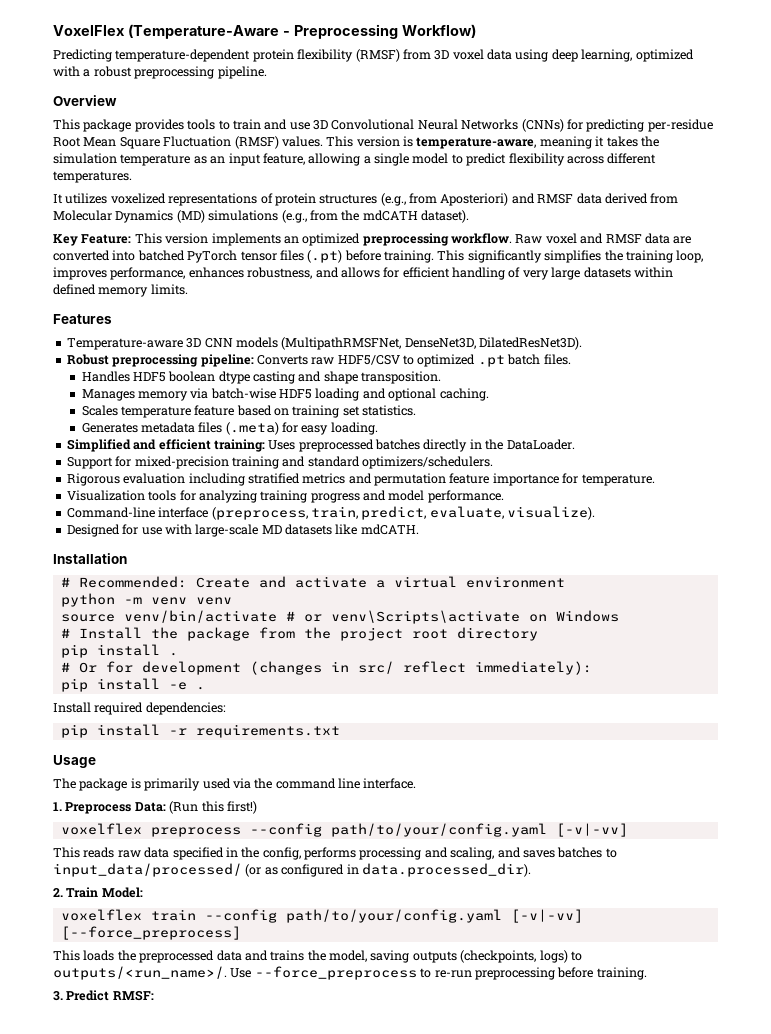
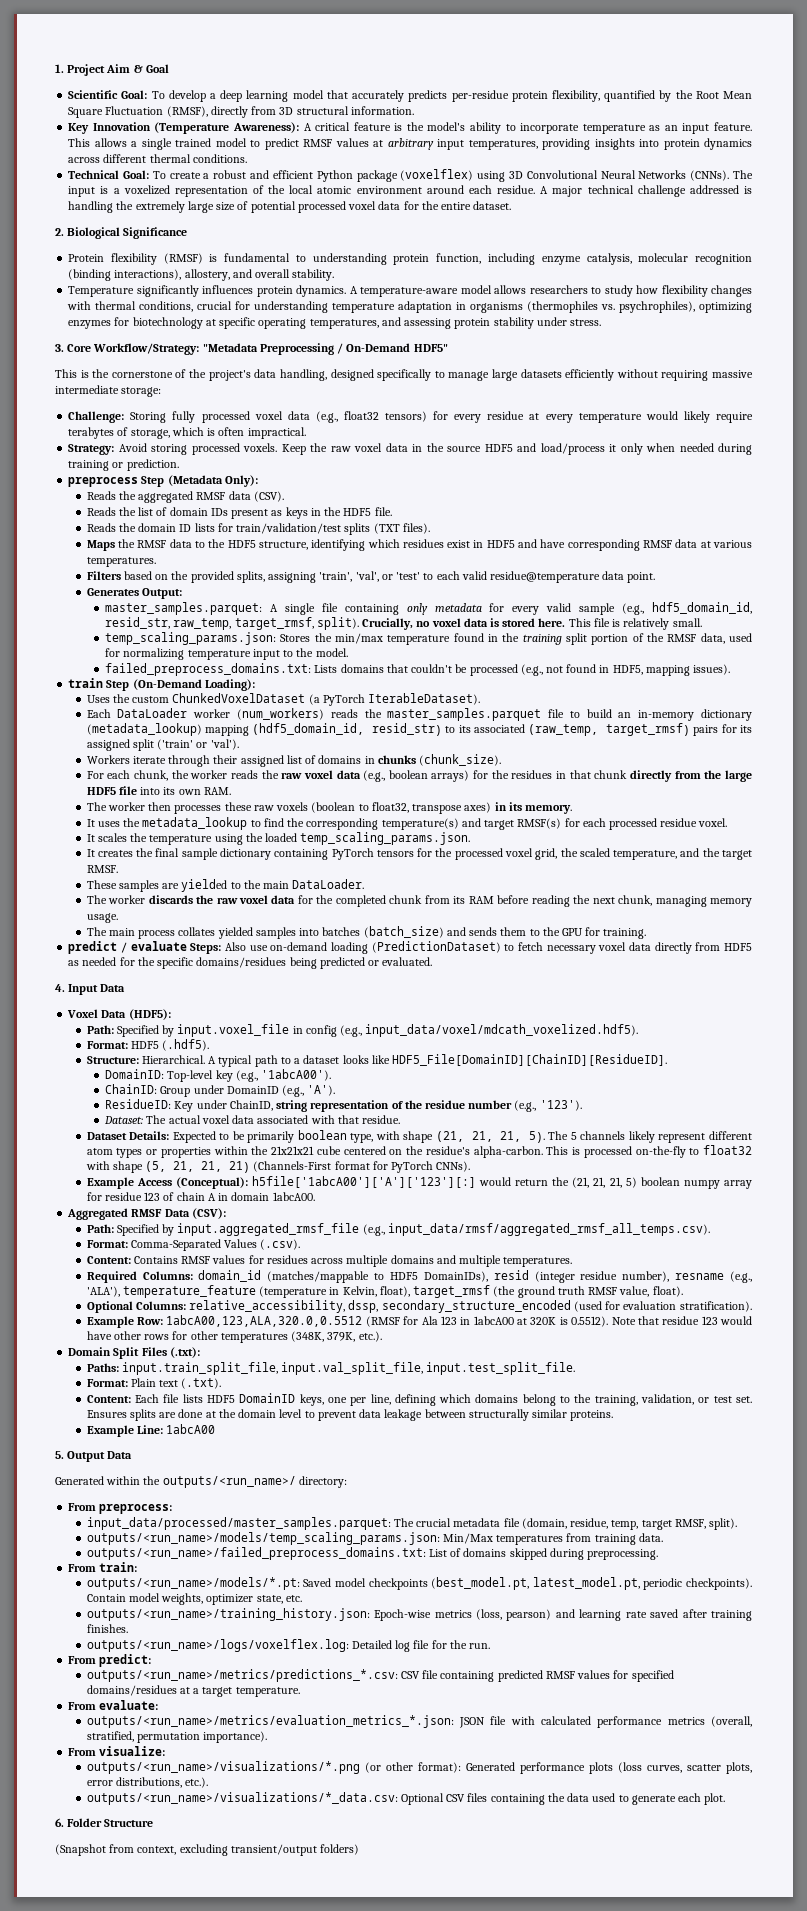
[53,24,476,39] [53,49,694,62] [53,66,267,79] [53,95,117,106] [53,119,713,132] [53,136,659,149] [53,153,657,166] [53,171,132,183] [53,193,679,206] [53,210,469,223] [53,233,692,246] [53,250,704,263] [53,267,673,280] [53,284,188,297] [53,314,112,324] [66,337,582,350] [66,354,571,367] [81,371,442,384] [81,388,489,401] [81,405,417,418] [81,422,378,435] [66,439,575,452] [66,456,493,469] [66,473,655,486] [66,490,504,503] [66,506,595,520] [66,524,419,537] [53,553,127,564] [60,576,565,588] [60,593,232,607] [60,610,619,624] [60,627,538,641] [60,644,178,658] [60,661,592,675] [60,678,205,692] [53,702,226,715] [60,724,340,738] [53,755,96,768] [53,778,417,791] [53,801,257,814] [60,823,628,837] [53,847,617,860] [53,863,531,877] [53,887,143,898] [60,909,583,923] [60,926,241,940] [53,950,582,963] [53,966,647,980] [53,990,154,1001] VoxelFlex (Temperature-Aware - Preprocessing Workflow) // Predicting temperature-dependent protein flexibility (RMSF) from 3D voxel data using deep learning, optimized with a robust preprocessing pipeline. // Overview // This package provides tools to train and use 3D Convolutional Neural Networks (CNNs) for predicting per-residue Root Mean Square Fluctuation (RMSF) values. This version is temperature-aware, meaning it takes the simulation temperature as an input feature, allowing a single model to predict flexibility across different temperatures. // It utilizes voxelized representations of protein structures (e.g., from Aposteriori) and RMSF data derived from Molecular Dynamics (MD) simulations (e.g., from the mdCATH dataset). // Key Feature: This version implements an optimized preprocessing workflow. Raw voxel and RMSF data are converted into batched PyTorch tensor files (.pt) before training. This significantly simplifies the training loop, improves performance, enhances robustness, and allows for efficient handling of very large datasets within defined memory limits. // Features // Temperature-aware 3D CNN models (MultipathRMSFNet, DenseNet3D, DilatedResNet3D). // Robust preprocessing pipeline: Converts raw HDF5/CSV to optimized .pt batch files. // Handles HDF5 boolean dtype casting and shape transposition. // Manages memory via batch-wise HDF5 loading and optional caching. // Scales temperature feature based on training set statistics. // Generates metadata files (.meta) for easy loading. // Simplified and efficient training: Uses preprocessed batches directly in the DataLoader. // Support for mixed-precision training and standard optimizers/schedulers. // Rigorous evaluation including stratified metrics and permutation feature importance for temperature. // Visualization tools for analyzing training progress and model performance. // Command-line interface (preprocess, train, predict, evaluate, visualize). // Designed for use with large-scale MD datasets like mdCATH. // Installation // # Recommended: Create and activate a virtual environment // python -m venv venv // source venv/bin/activate # or venv\Scripts\activate on Windows // # Install the package from the project root directory // pip install . // # Or for development (changes in src/ reflect immediately): // pip install -e . // Install required dependencies: // pip install -r requirements.txt // Usage // The package is primarily used via the command line interface. // 1. Preprocess Data: (Run this first!) // voxelflex preprocess --config path/to/your/config.yaml [-v|-vv] // This reads raw data specified in the config, performs processing and scaling, and saves batches to input_data/processed/ (or as configured in data.processed_dir). // 2. Train Model: // voxelflex train --config path/to/your/config.yaml [-v|-vv] [--force_preprocess] // This loads the preprocessed data and trains the model, saving outputs (checkpoints, logs) to outputs/<run_name>/. Use --force_preprocess to re-run preprocessing before training. // 3. Predict RMSF: -> [55,64,169,76] [68,90,752,102] [68,106,414,118] [68,122,753,134] [68,138,752,150] [68,154,247,163] [68,169,753,182] [68,185,752,197] [68,201,512,213] [55,227,188,239] [68,253,752,265] [68,269,335,281] [68,285,752,297] [67,301,752,313] [68,317,602,329] [55,343,448,355] [55,369,753,381] [55,385,162,397] [68,411,754,423] [68,427,306,439] [68,443,753,455] [68,459,179,471] [68,475,258,487] [86,491,284,503] [86,507,392,519] [86,523,430,535] [86,539,752,551] [86,557,156,567] [86,571,656,583] [86,588,182,599] [105,602,752,615] [105,617,702,630] [105,632,753,645] [105,648,348,660] [105,663,731,676] [68,678,255,691] [86,693,481,706] [86,708,753,721] [86,723,752,736] [86,739,239,751] [86,754,502,767] [86,770,752,782] [86,786,231,795] [86,802,572,814] [86,817,728,830] [86,832,471,845] [86,848,752,860] [86,865,118,873] [86,879,365,892] [86,895,752,907] [86,913,118,923] [86,926,647,939] [68,941,752,954] [68,957,433,969] [55,984,126,995] [67,1009,171,1020] [86,1024,639,1037] [86,1039,210,1051] [86,1054,668,1067] [105,1069,332,1082] [105,1084,336,1097] [105,1099,582,1112] [104,1115,400,1124] [86,1130,752,1143] [86,1145,752,1158] [85,1161,471,1173] [86,1176,752,1189] [86,1192,315,1201] [67,1208,226,1220] [86,1223,710,1236] [86,1239,301,1251] [86,1255,573,1267] [86,1270,752,1283] [86,1285,683,1298] [86,1300,752,1313] [86,1315,752,1328] [86,1331,382,1343] [68,1347,200,1359] [86,1362,576,1375] [86,1378,222,1389] [86,1393,752,1406] [86,1409,614,1421] [86,1424,216,1437] [55,1451,133,1462] [55,1476,347,1488] [68,1503,173,1514] [86,1517,738,1530] [86,1532,663,1545] [86,1547,659,1560] [68,1562,138,1572] [86,1577,753,1590] [86,1593,302,1605] [86,1608,753,1621] [86,1624,128,1633] [86,1639,491,1652] [68,1654,152,1667] [86,1669,674,1682] [86,1685,300,1697] [68,1700,159,1710] [86,1715,752,1728] [86,1731,268,1743] [68,1746,166,1756] [86,1761,752,1774] [86,1777,209,1788] [86,1792,726,1805] [55,1818,154,1827] [55,1844,360,1856] 1. Project Aim & Goal // Scientific Goal: To develop a deep learning model that accurately predicts per-residue protein flexibility, quantified by the Root Mean Square Fluctuation (RMSF), directly from 3D structural information. // Key Innovation (Temperature Awareness): A critical feature is the model's ability to incorporate temperature as an input feature. This allows a single trained model to predict RMSF values at arbitrary input temperatures, providing insights into protein dynamics across different thermal conditions. // Technical Goal: To create a robust and efficient Python package (voxelflex) using 3D Convolutional Neural Networks (CNNs). The input is a voxelized representation of the local atomic environment around each residue. A major technical challenge addressed is handling the extremely large size of potential processed voxel data for the entire dataset. // 2. Biological Significance // Protein flexibility (RMSF) is fundamental to understanding protein function, including enzyme catalysis, molecular recognition (binding interactions), allostery, and overall stability. // Temperature significantly influences protein dynamics. A temperature-aware model allows researchers to study how flexibility changes with thermal conditions, crucial for understanding temperature adaptation in organisms (thermophiles vs. psychrophiles), optimizing enzymes for biotechnology at specific operating temperatures, and assessing protein stability under stress. // 3. Core Workflow/Strategy: "Metadata Preprocessing / On-Demand HDF5" // This is the cornerstone of the project's data handling, designed specifically to manage large datasets efficiently without requiring massive intermediate storage: // Challenge: Storing fully processed voxel data (e.g., float32 tensors) for every residue at every temperature would likely require terabytes of storage, which is often impractical. // Strategy: Avoid storing processed voxels. Keep the raw voxel data in the source HDF5 and load/process it only when needed during training or prediction. // preprocess Step (Metadata Only): // Reads the aggregated RMSF data (CSV). // Reads the list of domain IDs present as keys in the HDF5 file. // Reads the domain ID lists for train/validation/test splits (TXT files). // Maps the RMSF data to the HDF5 structure, identifying which residues exist in HDF5 and have corresponding RMSF data at various temperatures. // Filters based on the provided splits, assigning 'train', 'val', or 'test' to each valid residue@temperature data point. // Generates Output: // master_samples.parquet: A single file containing only metadata for every valid sample (e.g., hdf5_domain_id, resid_str, raw_temp, target_rmsf, split). Crucially, no voxel data is stored here. This file is relatively small. // temp_scaling_params.json: Stores the min/max temperature found in the training split portion of the RMSF data, used for normalizing temperature input to the model. // failed_preprocess_domains.txt: Lists domains that couldn't be processed (e.g., not found in HDF5, mapping issues). // train Step (On-Demand Loading): // Uses the custom ChunkedVoxelDataset (a PyTorch IterableDataset). // Each DataLoader worker (num_workers) reads the master_samples.parquet file to build an in-memory dictionary (metadata_lookup) mapping (hdf5_domain_id, resid_str) to its associated (raw_temp, target_rmsf) pairs for its assigned split ('train' or 'val'). // Workers iterate through their assigned list of domains in chunks (chunk_size). // For each chunk, the worker reads the raw voxel data (e.g., boolean arrays) for the residues in that chunk directly from the large HDF5 file into its own RAM. // The worker then processes these raw voxels (boolean to float32, transpose axes) in its memory. // It uses the metadata_lookup to find the corresponding temperature(s) and target RMSF(s) for each processed residue voxel. // It scales the temperature using the loaded temp_scaling_params.json. // It creates the final sample dictionary containing PyTorch tensors for the processed voxel grid, the scaled temperature, and the target RMSF. // These samples are yielded to the main DataLoader. // The worker discards the raw voxel data for the completed chunk from its RAM before reading the next chunk, managing memory usage. // The main process collates yielded samples into batches (batch_size) and sends them to the GPU for training. // predict / evaluate Steps: Also use on-demand loading (PredictionDataset) to fetch necessary voxel data directly from HDF5 as needed for the specific domains/residues being predicted or evaluated. // 4. Input Data // Voxel Data (HDF5): // Path: Specified by input.voxel_file in config (e.g., input_data/voxel/mdcath_voxelized.hdf5). // Format: HDF5 (.hdf5). // Structure: Hierarchical. A typical path to a dataset looks like HDF5_File[DomainID][ChainID][ResidueID]. // DomainID: Top-level key (e.g., '1abcA00'). // ChainID: Group under DomainID (e.g., 'A'). // ResidueID: Key under ChainID, string representation of the residue number (e.g., '123'). // Dataset: The actual voxel data associated with that residue. // Dataset Details: Expected to be primarily boolean type, with shape (21, 21, 21, 5). The 5 channels likely represent different atom types or properties within the 21x21x21 cube centered on the residue's alpha-carbon. This is processed on-the-fly to float32 with shape (5, 21, 21, 21) (Channels-First format for PyTorch CNNs). // Example Access (Conceptual): h5file['1abcA00']['A']['123'][:] would return the (21, 21, 21, 5) boolean numpy array for residue 123 of chain A in domain 1abcA00. // Aggregated RMSF Data (CSV): // Path: Specified by input.aggregated_rmsf_file (e.g., input_data/rmsf/aggregated_rmsf_all_temps.csv). // Format: Comma-Separated Values (.csv). // Content: Contains RMSF values for residues across multiple domains and multiple temperatures. // Required Columns: domain_id (matches/mappable to HDF5 DomainIDs), resid (integer residue number), resname (e.g., 'ALA'), temperature_feature (temperature in Kelvin, float), target_rmsf (the ground truth RMSF value, float). // Optional Columns: relative_accessibility, dssp, secondary_structure_encoded (used for evaluation stratification). // Example Row: 1abcA00,123,ALA,320.0,0.5512 (RMSF for Ala 123 in 1abcA00 at 320K is 0.5512). Note that residue 123 would have other rows for other temperatures (348K, 379K, etc.). // Domain Split Files (.txt): // Paths: input.train_split_file, input.val_split_file, input.test_split_file. // Format: Plain text (.txt). // Content: Each file lists HDF5 DomainID keys, one per line, defining which domains belong to the training, validation, or test set. Ensures splits are done at the domain level to prevent data leakage between structurally similar proteins. // Example Line: 1abcA00 // 5. Output Data // Generated within the outputs/<run_name>/ directory: // From preprocess: // input_data/processed/master_samples.parquet: The crucial metadata file (domain, residue, temp, target RMSF, split). // outputs/<run_name>/models/temp_scaling_params.json: Min/Max temperatures from training data. // outputs/<run_name>/failed_preprocess_domains.txt: List of domains skipped during preprocessing. // From train: // outputs/<run_name>/models/*.pt: Saved model checkpoints (best_model.pt, latest_model.pt, periodic checkpoints). Contain model weights, optimizer state, etc. // outputs/<run_name>/training_history.json: Epoch-wise metrics (loss, pearson) and learning rate saved after training finishes. // outputs/<run_name>/logs/voxelflex.log: Detailed log file for the run. // From predict: // outputs/<run_name>/metrics/predictions_*.csv: CSV file containing predicted RMSF values for specified domains/residues at a target temperature. // From evaluate: // outputs/<run_name>/metrics/evaluation_metrics_*.json: JSON file with calculated performance metrics (overall, stratified, permutation importance). // From visualize: // outputs/<run_name>/visualizations/*.png (or other format): Generated performance plots (loss curves, scatter plots, error distributions, etc.). // outputs/<run_name>/visualizations/*_data.csv: Optional CSV files containing the data used to generate each plot. // 6. Folder Structure // (Snapshot from context, excluding transient/output folders)

